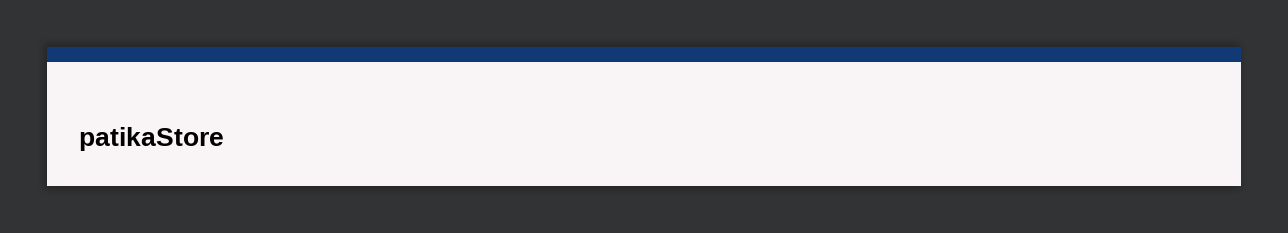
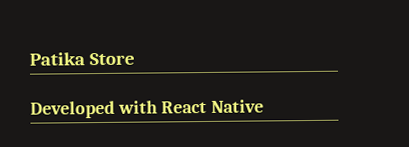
[79,127,224,151] patikaStore -> [29,52,135,66] [30,99,265,119] Patika Store // Developed with React Native

